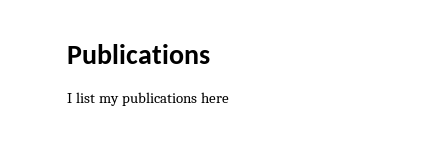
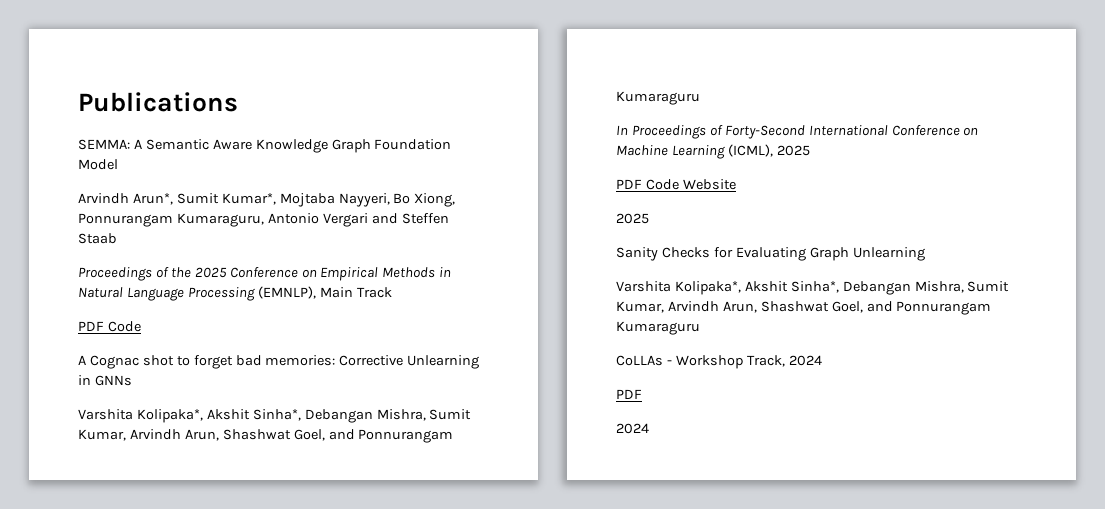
[67,92,229,106] I list my publications here -> [78,139,452,153] [78,159,118,170] [78,193,456,207] [78,213,449,227] [78,233,117,244] [78,267,452,281] [78,286,392,301] [78,321,141,332] [78,355,480,369] [78,375,132,386] [78,409,472,423] [78,429,454,443] [616,91,700,105] [616,125,979,139] [616,144,810,159] [616,179,736,190] [616,213,649,224] [616,247,925,261] [616,281,1010,295] [616,301,992,315] [616,321,700,335] [616,355,822,369] [616,389,642,399] [616,423,649,434] SEMMA: A Semantic Aware Knowledge Graph Foundation Model // Arvindh Arun*, Sumit Kumar*, Mojtaba Nayyeri, Bo Xiong, Ponnurangam Kumaraguru, Antonio Vergari and Steffen Staab // Proceedings of the 2025 Conference on Empirical Methods in Natural Language Processing (EMNLP), Main Track // PDF Code // A Cognac shot to forget bad memories: Corrective Unlearning in GNNs // Varshita Kolipaka*, Akshit Sinha*, Debangan Mishra, Sumit Kumar, Arvindh Arun, Shashwat Goel, and Ponnurangam Kumaraguru // In Proceedings of Forty-Second International Conference on Machine Learning (ICML), 2025 // PDF Code Website // 2025 // Sanity Checks for Evaluating Graph Unlearning // Varshita Kolipaka*, Akshit Sinha*, Debangan Mishra, Sumit Kumar, Arvindh Arun, Shashwat Goel, and Ponnurangam Kumaraguru // CoLLAs - Workshop Track, 2024 // PDF // 2024

